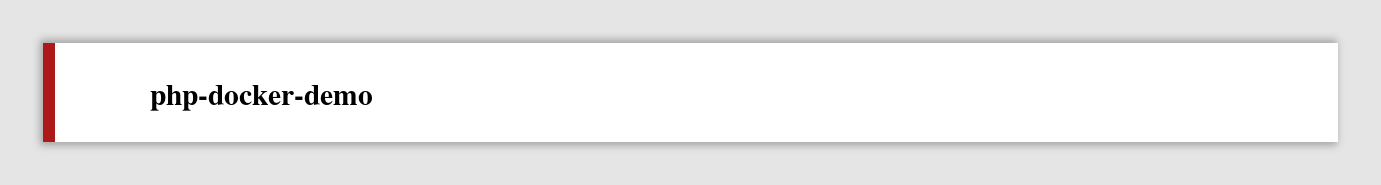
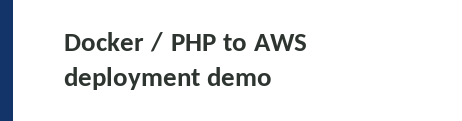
[150,85,373,111] php-docker-demo -> [64,32,308,52] [64,67,273,90] Docker / PHP to AWS deployment demo

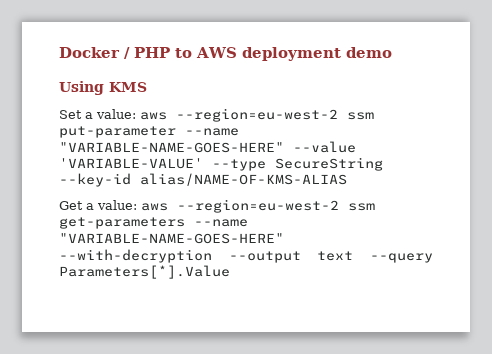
(273, 76) none -> [59,81,147,95] [59,108,374,122] [59,126,239,138] [59,141,356,153] [59,157,383,171] [59,173,347,187] [59,199,375,213] [59,217,248,229] [59,233,284,244] [59,249,433,263] [59,265,230,279] // Using KMS // Set a value: aws --region=eu-west-2 ssm put-parameter --name "VARIABLE-NAME-GOES-HERE" --value 'VARIABLE-VALUE' --type SecureString --key-id alias/NAME-OF-KMS-ALIAS // Get a value: aws --region=eu-west-2 ssm get-parameters --name "VARIABLE-NAME-GOES-HERE" --with-decryption --output text --query Parameters[*].Value

